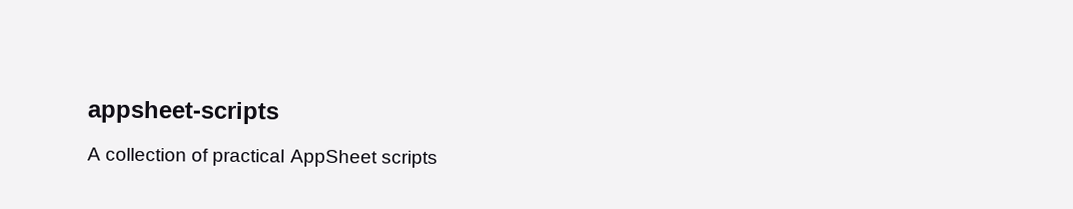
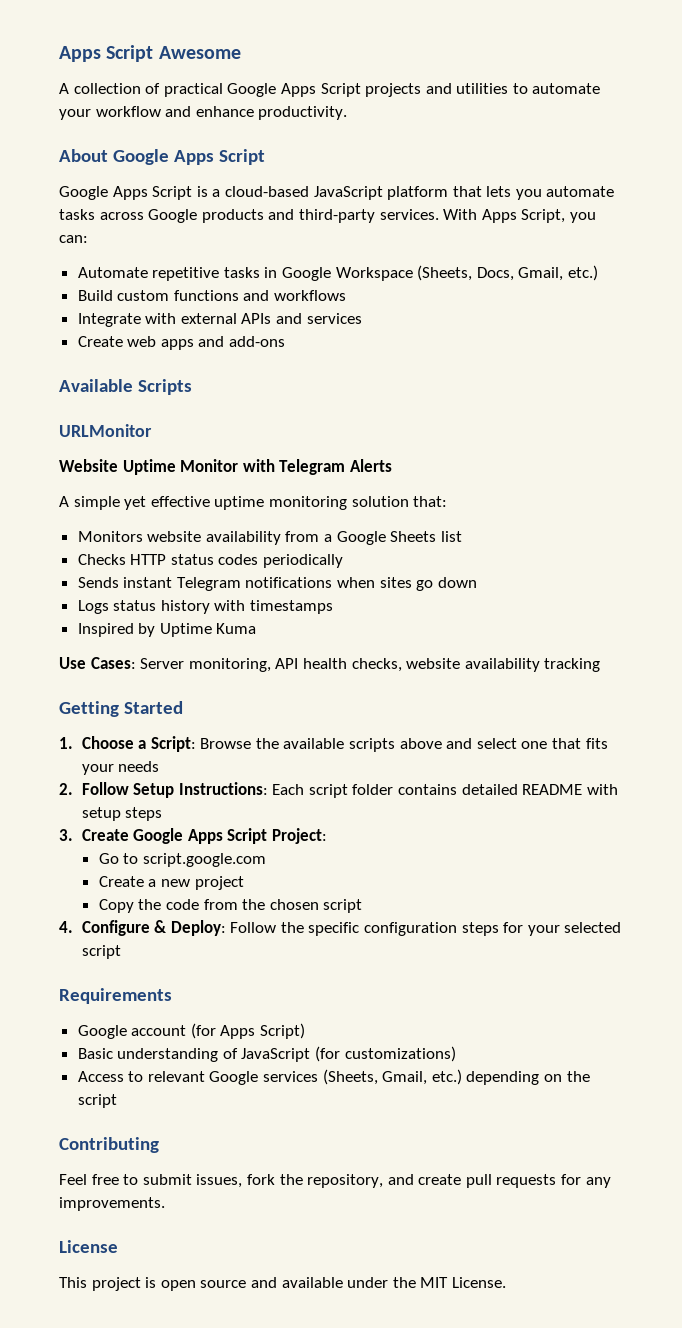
[87,100,280,125] appsheet-scripts -> [59,45,241,62] Apps Script Awesome
[289,149,438,168] AppSheet scripts -> [227,83,601,97] [59,106,348,120] [59,149,265,165] [59,186,615,200] [59,209,596,223] [59,235,88,243] [77,265,599,281] [77,290,347,301] [77,313,362,327] [77,336,286,350] [59,379,192,395] [59,424,152,437] [59,459,392,475] [59,496,448,510] [77,531,462,545] [77,554,344,568] [77,577,477,591] [77,600,334,614] [77,623,257,637] [59,657,601,672] [59,701,183,717] [59,736,608,752] [81,761,160,775] [59,782,618,798] [81,807,163,821] [59,828,327,844] [98,853,266,867] [98,876,244,890] [98,899,363,913] [59,920,622,936] [81,945,121,959] [59,988,172,1004] [77,1023,306,1039] [77,1046,456,1062] [77,1069,590,1085] [77,1094,117,1108] [59,1137,159,1153] [59,1174,611,1188] [59,1197,165,1211] [59,1240,118,1253] [59,1277,506,1291] Google Apps Script projects and utilities to automate your workflow and enhance productivity. // About Google Apps Script // Google Apps Script is a cloud-based JavaScript platform that lets you automate tasks across Google products and third-party services. With Apps Script, you can: // Automate repetitive tasks in Google Workspace (Sheets, Docs, Gmail, etc.) // Build custom functions and workflows // Integrate with external APIs and services // Create web apps and add-ons // Available Scripts // URLMonitor // Website Uptime Monitor with Telegram Alerts // A simple yet effective uptime monitoring solution that: // Monitors website availability from a Google Sheets list // Checks HTTP status codes periodically // Sends instant Telegram notifications when sites go down // Logs status history with timestamps // Inspired by Uptime Kuma // Use Cases: Server monitoring, API health checks, website availability tracking // Getting Started // 1. Choose a Script: Browse the available scripts above and select one that fits your needs // 2. Follow Setup Instructions: Each script folder contains detailed README with setup steps // 3. Create Google Apps Script Project: // Go to script.google.com // Create a new project // Copy the code from the chosen script // 4. Configure & Deploy: Follow the specific configuration steps for your selected script // Requirements // Google account (for Apps Script) // Basic understanding of JavaScript (for customizations) // Access to relevant Google services (Sheets, Gmail, etc.) depending on the script // Contributing // Feel free to submit issues, fork the repository, and create pull requests for any improvements. // License // This project is open source and available under the MIT License.

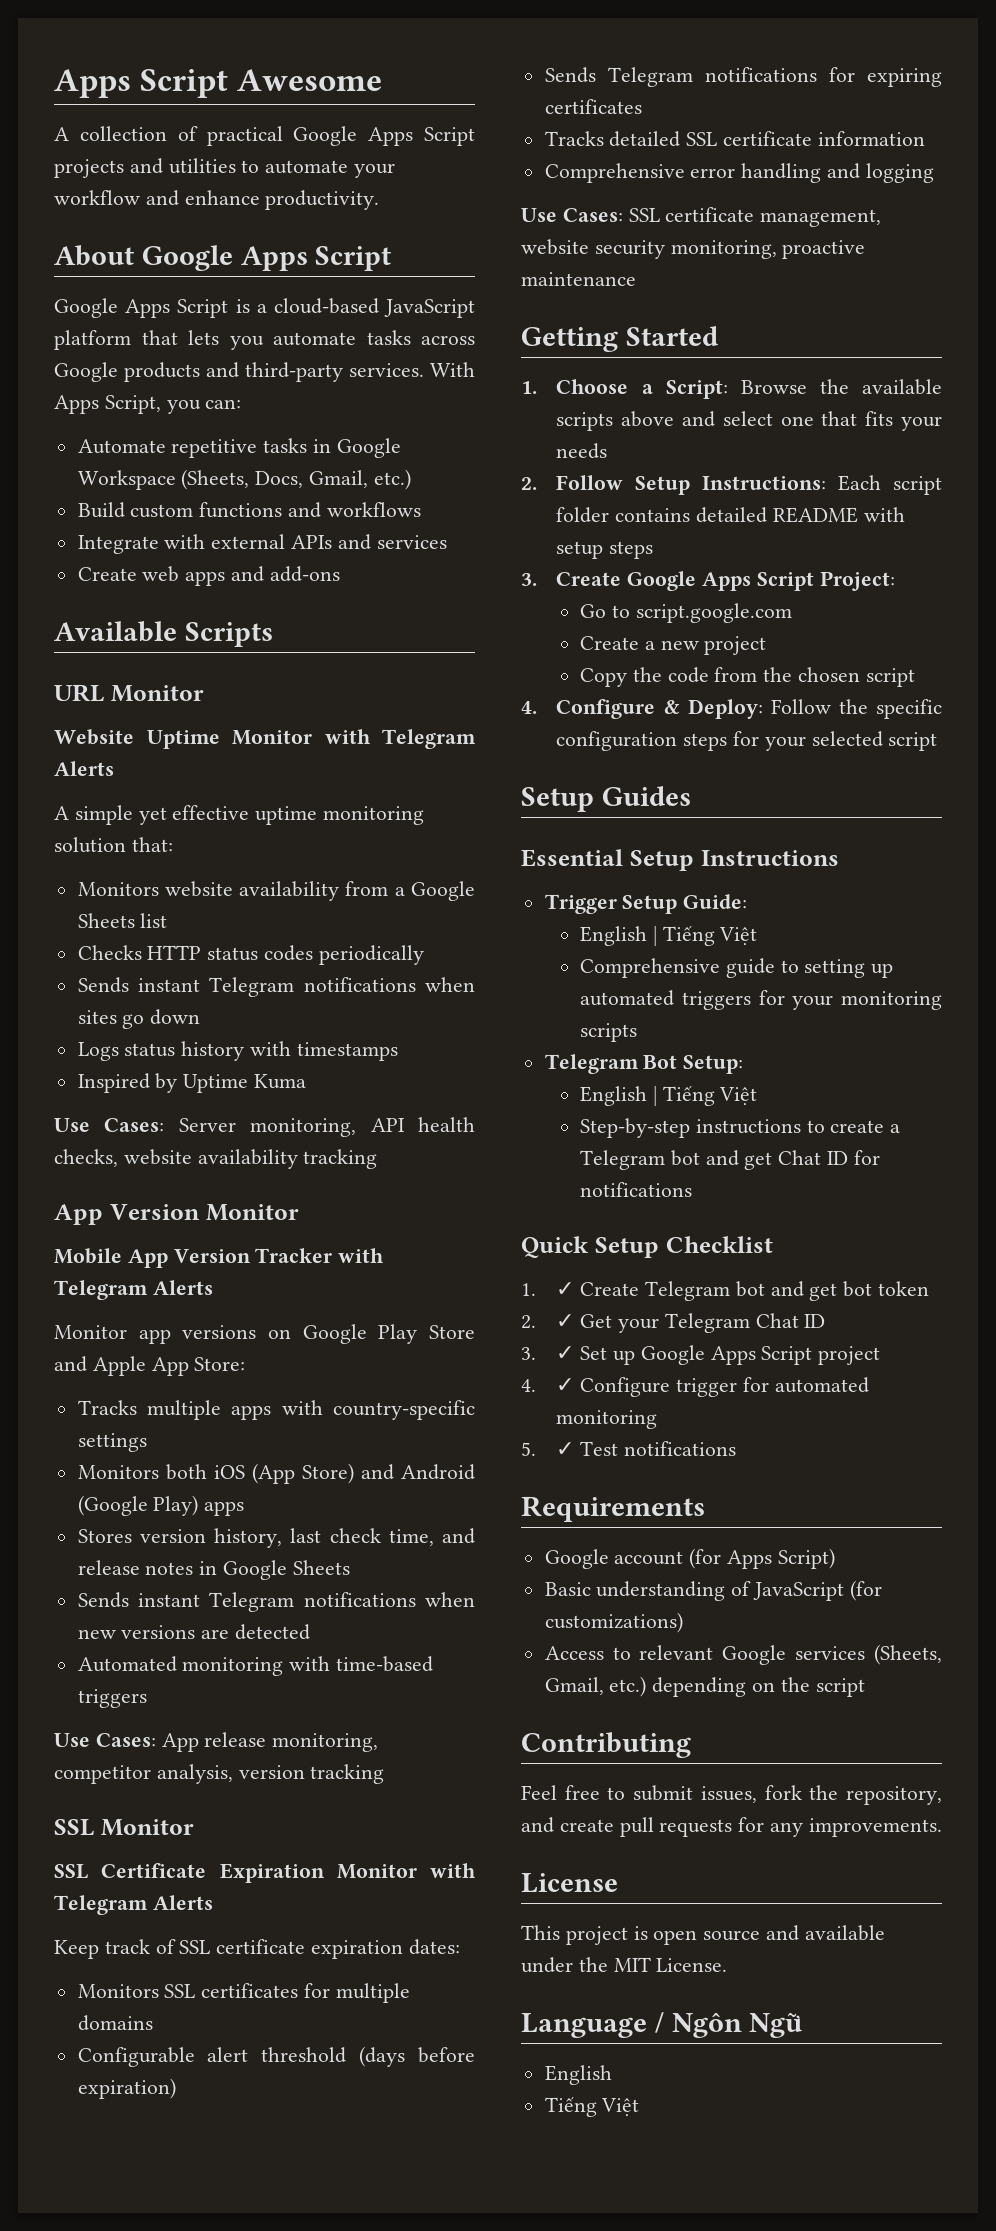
[59,424,152,437] URLMonitor -> [54,684,204,702] URL Monitor
(601, 665) none -> [54,1204,299,1225] [54,1248,385,1268] [54,1280,213,1300] [54,1324,475,1344] [54,1356,246,1376] [77,1400,475,1420] [77,1433,147,1452] [77,1463,475,1484] [77,1495,245,1516] [77,1528,476,1548] [77,1560,350,1580] [77,1592,475,1612] [77,1624,311,1640] [77,1656,434,1676] [77,1689,147,1708] [54,1732,379,1752] [54,1764,385,1784] [54,1819,194,1836] [54,1863,476,1883] [54,1895,213,1915] [54,1939,460,1959] [77,1983,410,2003] [77,2015,153,2031] [77,2046,475,2067] [77,2078,176,2099] [544,67,942,87] [544,99,642,114] [544,131,925,147] [544,163,934,183] [521,207,882,227] [521,239,866,259] [521,272,636,286] // App Version Monitor // Mobile App Version Tracker with Telegram Alerts // Monitor app versions on Google Play Store and Apple App Store: // Tracks multiple apps with country-specific settings // Monitors both iOS (App Store) and Android (Google Play) apps // Stores version history, last check time, and release notes in Google Sheets // Sends instant Telegram notifications when new versions are detected // Automated monitoring with time-based triggers // Use Cases: App release monitoring, competitor analysis, version tracking // SSL Monitor // SSL Certificate Expiration Monitor with Telegram Alerts // Keep track of SSL certificate expiration dates: // Monitors SSL certificates for multiple domains // Configurable alert threshold (days before expiration) // Sends Telegram notifications for expiring certificates // Tracks detailed SSL certificate information // Comprehensive error handling and logging // Use Cases: SSL certificate management, website security monitoring, proactive maintenance
(121, 952) none -> [521,786,691,812] [521,849,839,871] [544,894,748,914] [580,926,758,946] [580,958,894,978] [580,990,942,1010] [580,1023,638,1042] [544,1054,744,1074] [580,1086,758,1106] [580,1118,901,1138] [580,1150,880,1170] [580,1182,693,1197] [521,1236,773,1258] [521,1281,930,1301] [521,1313,826,1333] [521,1345,881,1365] [521,1377,869,1397] [556,1410,658,1429] [521,1441,736,1456] // Setup Guides // Essential Setup Instructions // Trigger Setup Guide: // English | Tiếng Việt // Comprehensive guide to setting up automated triggers for your monitoring scripts // Telegram Bot Setup: // English | Tiếng Việt // Step-by-step instructions to create a Telegram bot and get Chat ID for notifications // Quick Setup Checklist // 1. ✓ Create Telegram bot and get bot token // 2. ✓ Get your Telegram Chat ID // 3. ✓ Set up Google Apps Script project // 4. ✓ Configure trigger for automated monitoring // 5. ✓ Test notifications
(506, 1282) none -> [521,2012,803,2038] [544,2065,612,2085] [544,2097,640,2117] // Language / Ngôn Ngữ // English // Tiếng Việt

